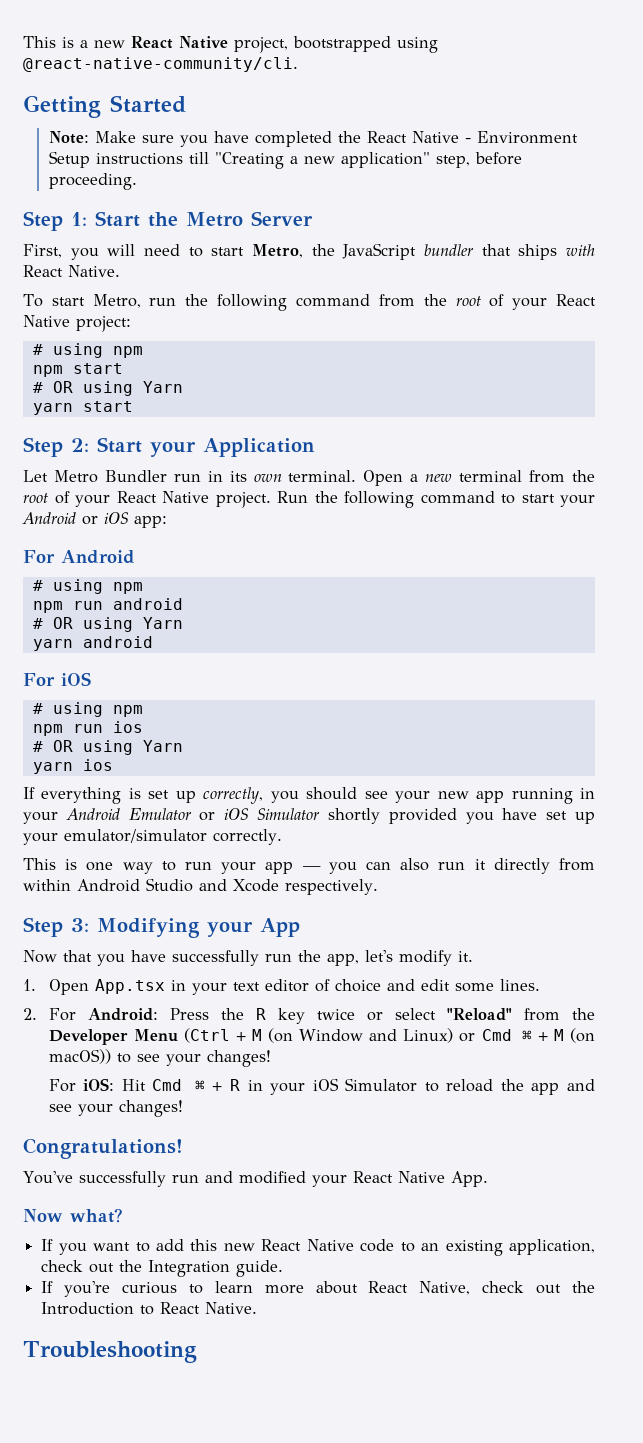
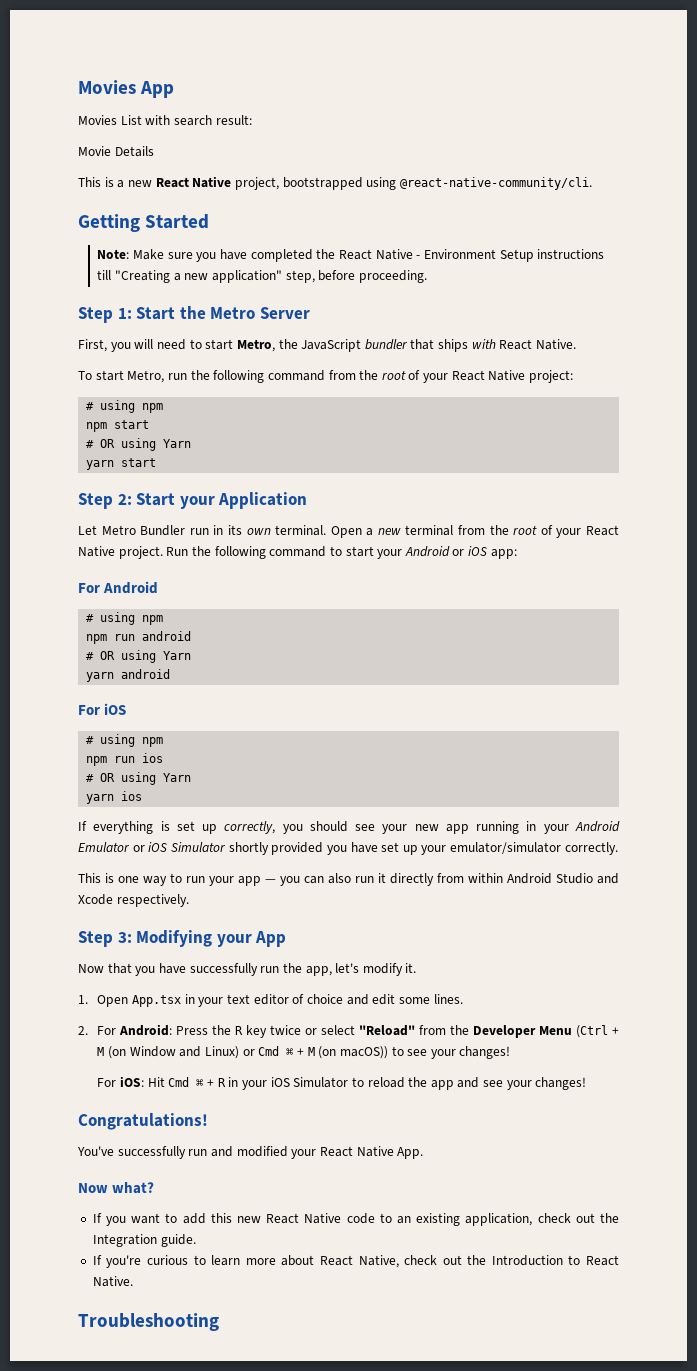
(23, 42) none -> [78,80,175,98] [78,115,252,126] [78,146,154,157] Movies App // Movies List with search result: // Movie Details //

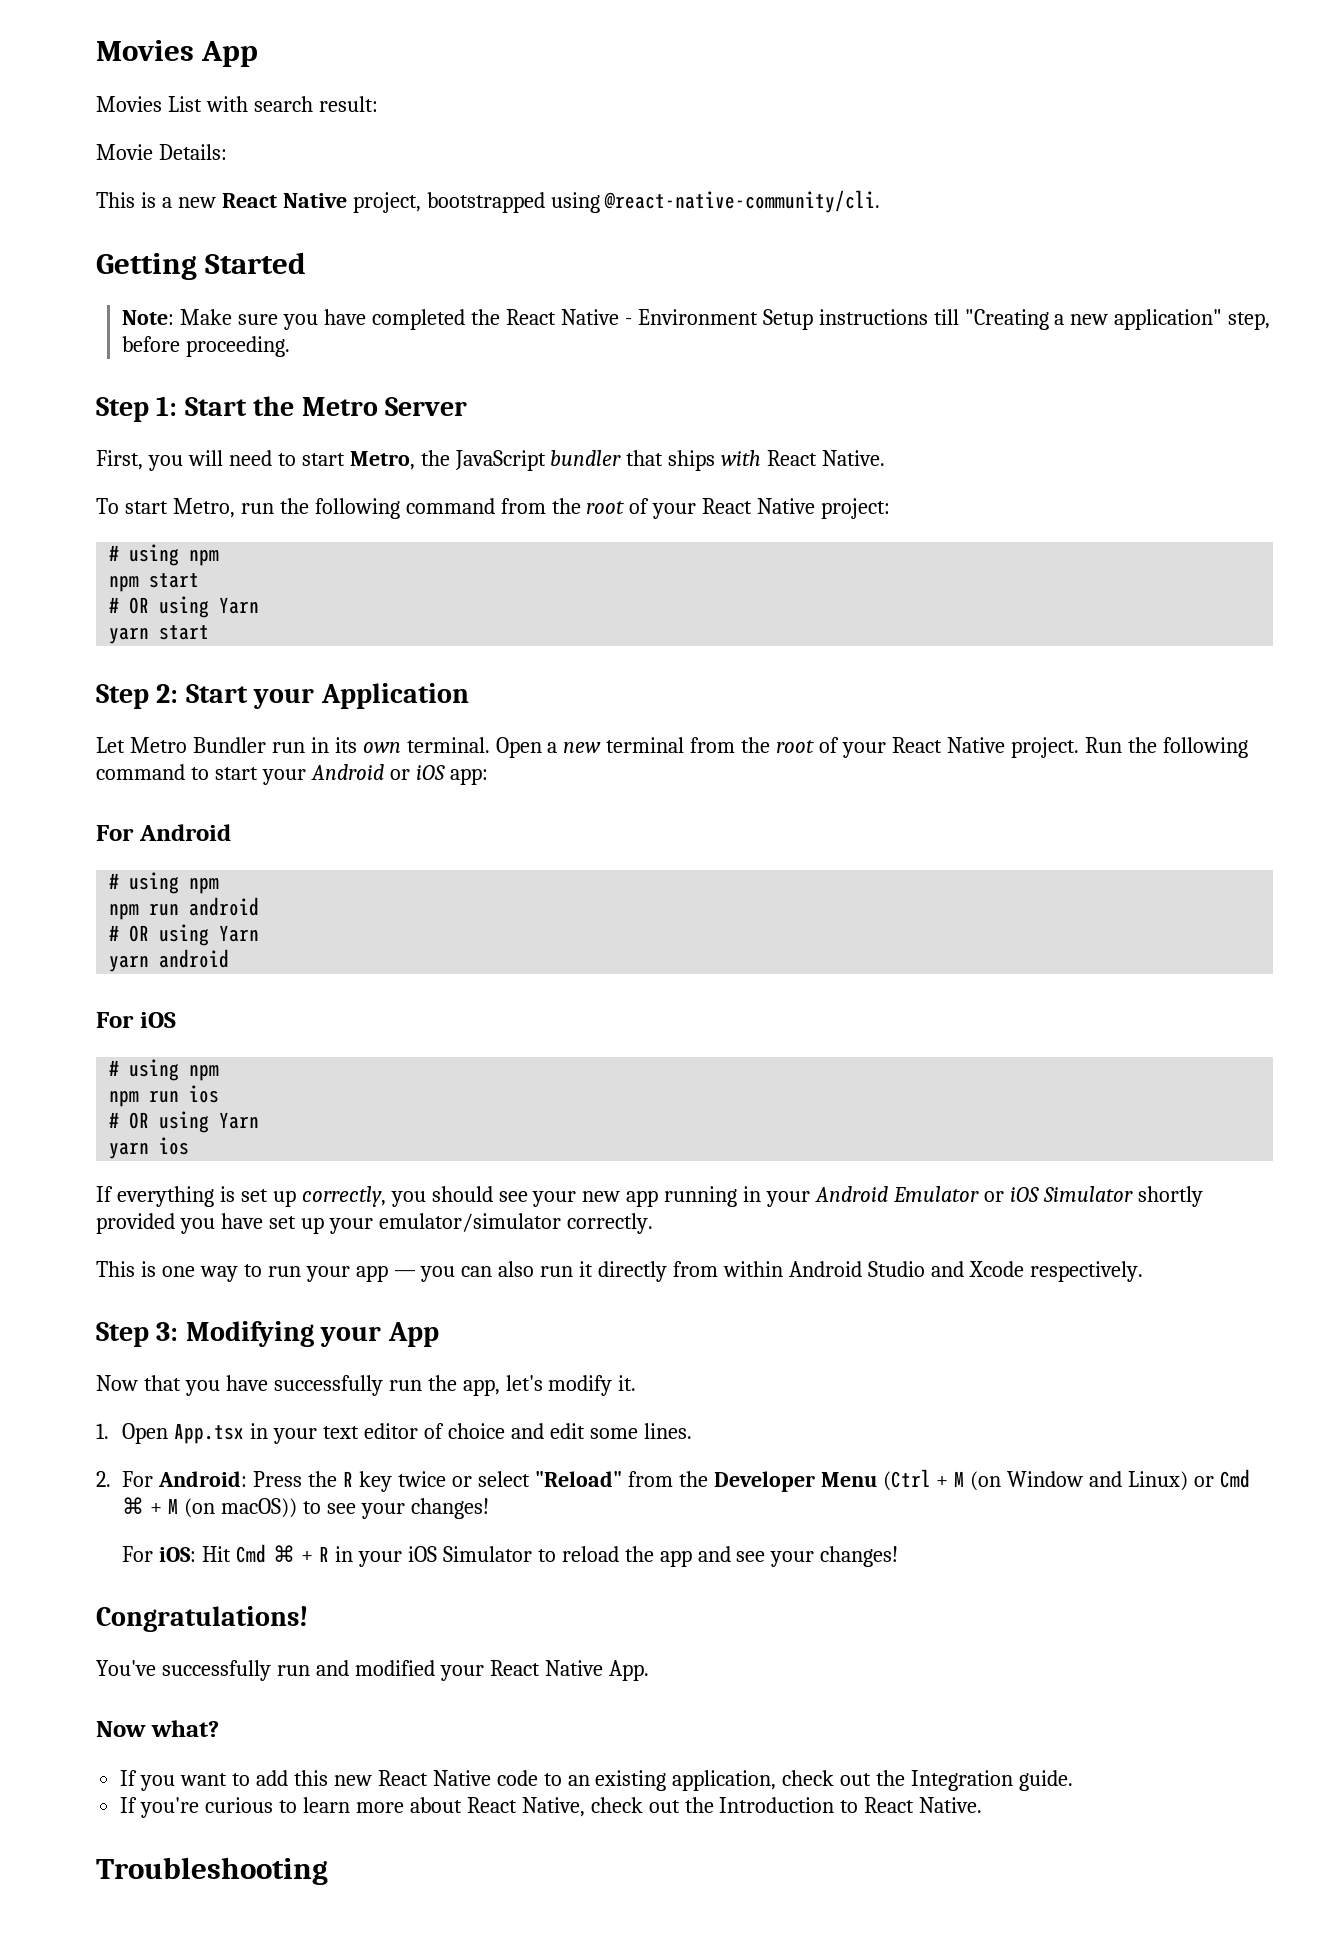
[114,146,154,157] Details -> [158,144,227,160] Details:

